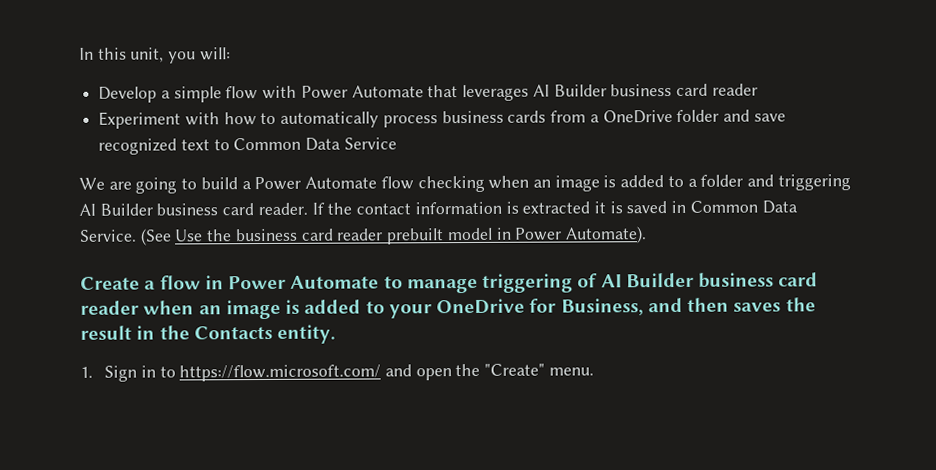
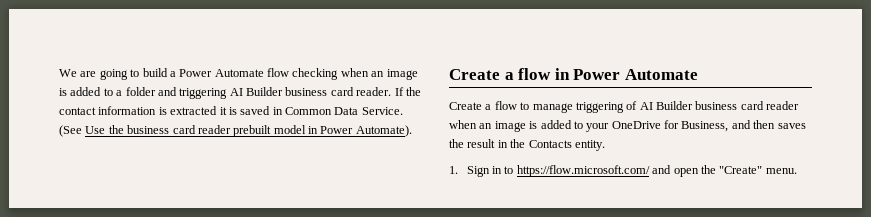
[79,47,231,64] [98,83,758,103] [98,109,786,129] [98,137,397,155] In this unit, you will: // Develop a simple flow with Power Automate that leverages AI Builder business card reader // Experiment with how to automatically process business cards from a OneDrive folder and save recognized text to Common Data Service // -> (59, 73) none
(380, 282) none -> [449,101,517,110] // Create a flow

